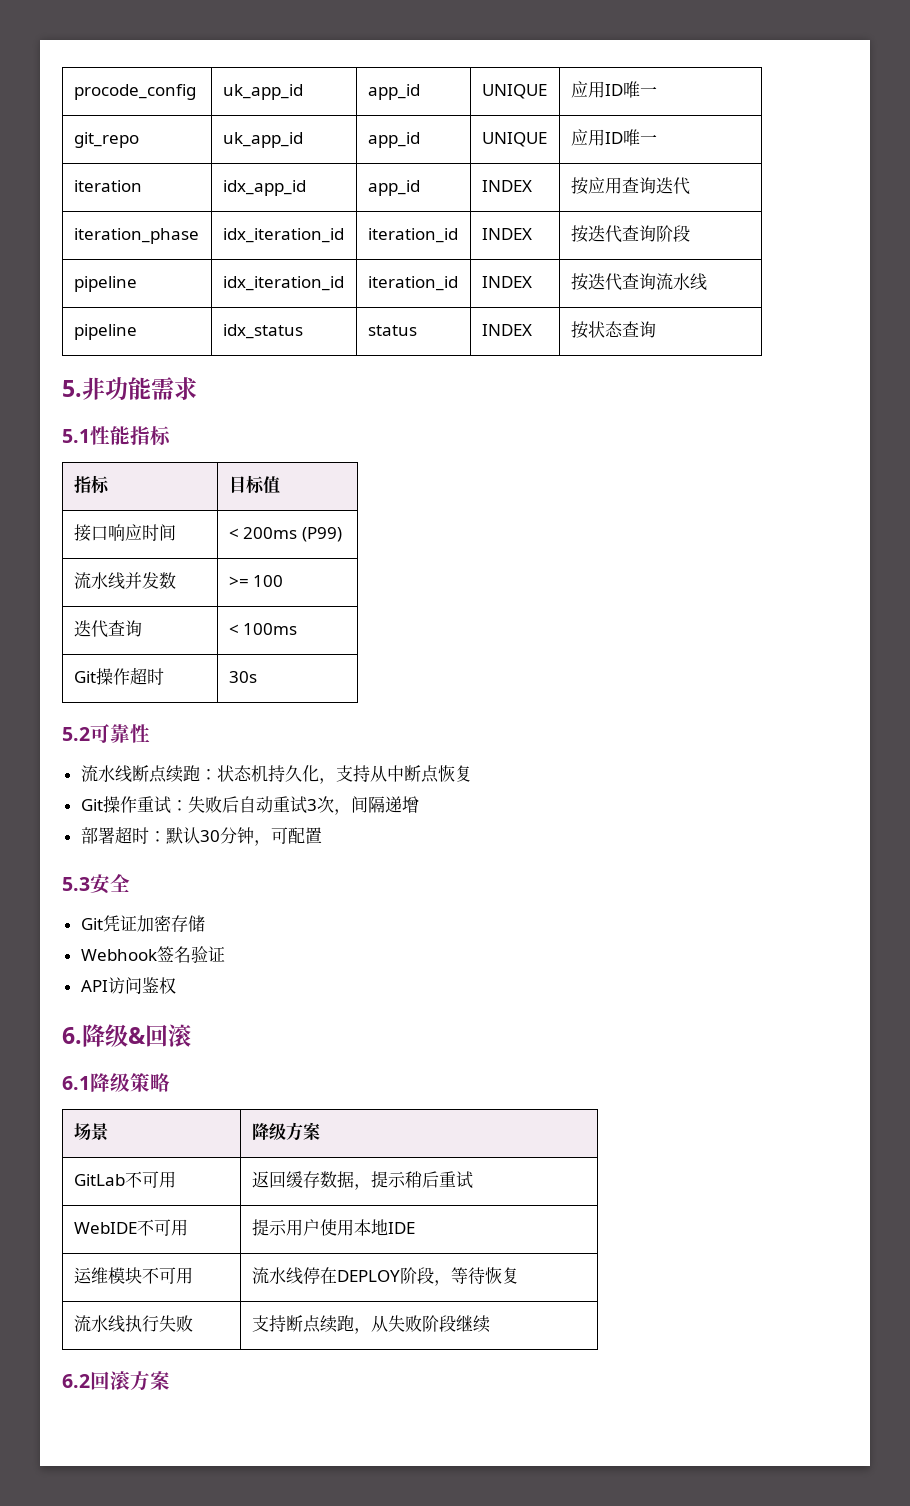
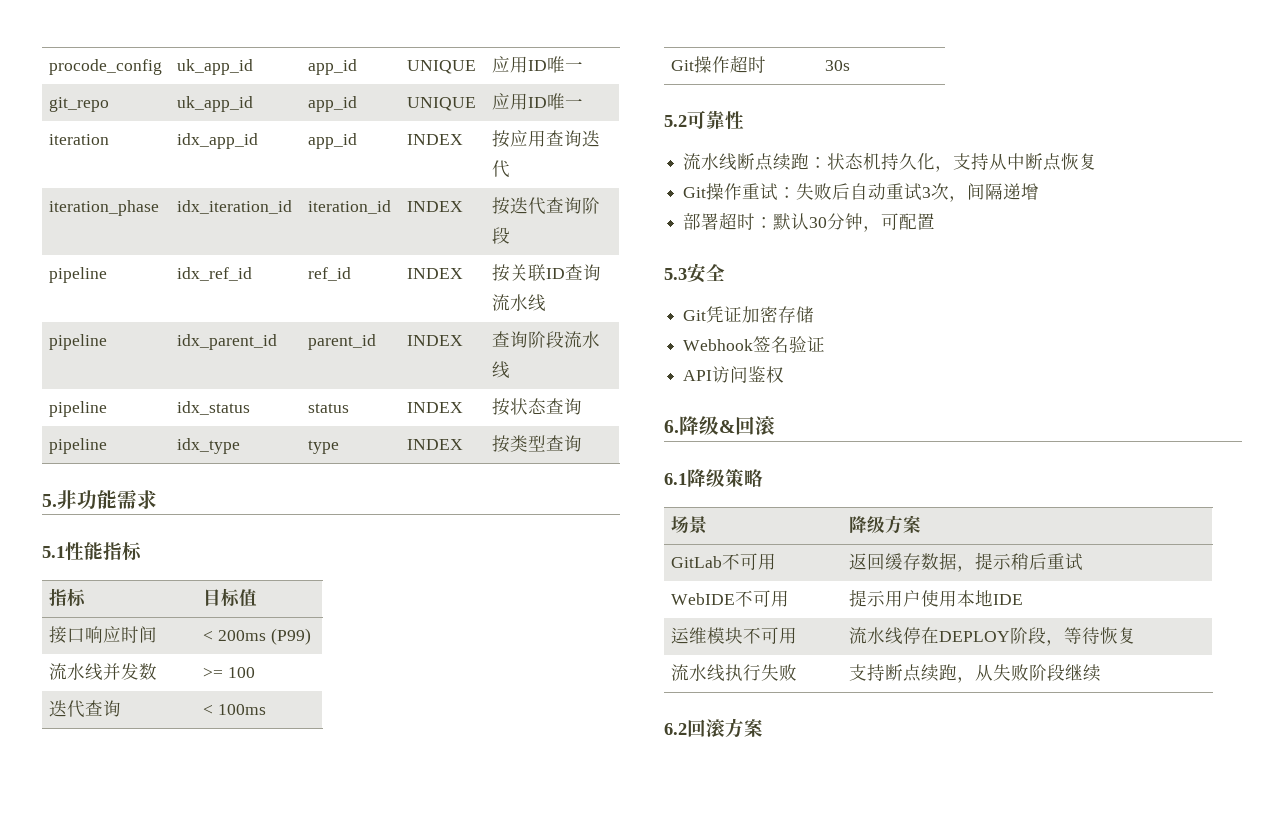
[222,276,344,291] [367,276,458,291] [481,276,532,288] [570,273,622,291] idx_iteration_id | iteration_id | INDEX | 按迭代 -> [177,267,253,281] [308,267,352,281] [407,268,464,279] [492,264,566,282] idx_ref_id | ref_id | INDEX | 按关联ID
(707, 282) none -> [49,334,108,350] [177,334,278,350] [308,334,377,350] [407,335,464,346] [492,331,601,348] [492,361,511,379] // pipeline | idx_parent_id | parent_id | INDEX | 查询阶段流水线
(656, 329) none -> [49,438,108,454] [177,438,241,454] [308,440,340,454] [407,439,464,450] [492,435,583,453] // pipeline | idx_type | type | INDEX | 按类型查询

